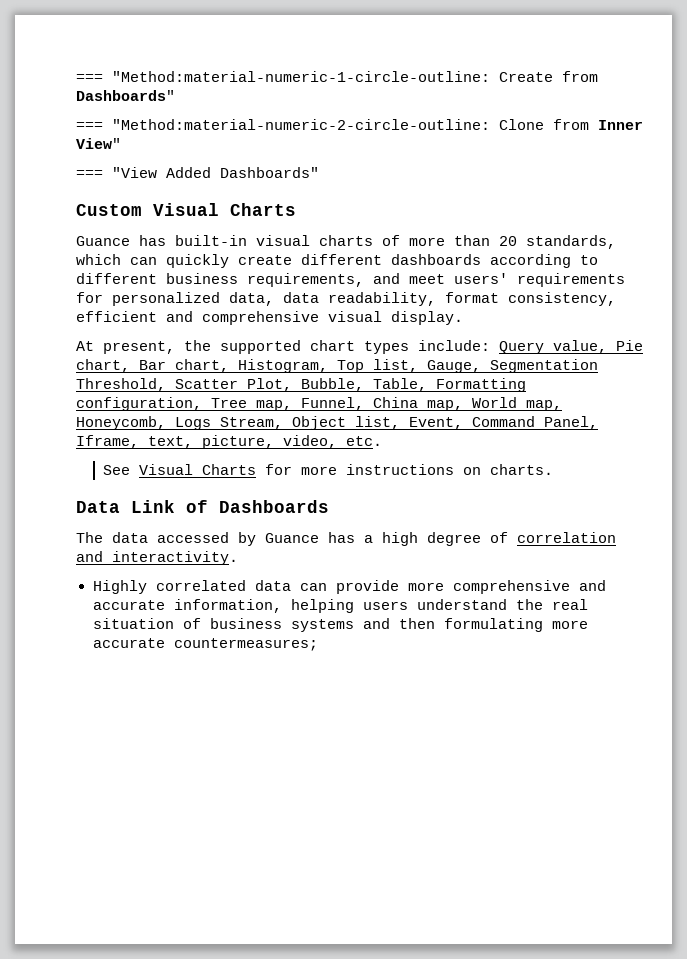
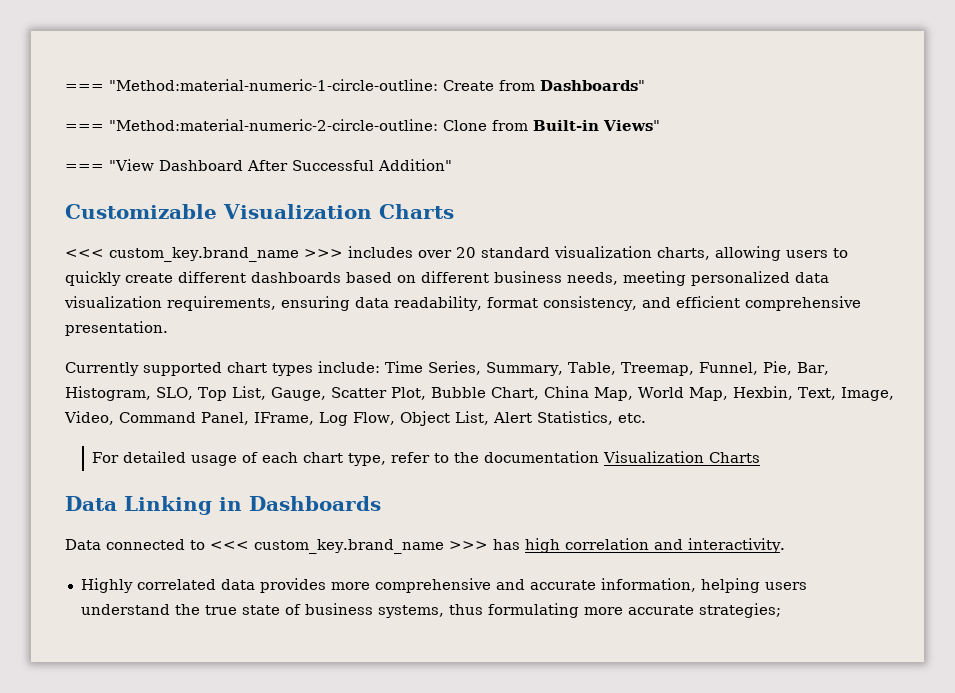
[598,120,643,130] [76,138,121,149] Inner View" -> [533,120,660,131] Built-in Views"
[166,167,319,178] [76,203,296,216] [76,235,616,249] [76,254,598,268] [76,273,625,287] [76,292,616,306] [76,311,463,325] [76,340,643,354] [76,359,598,373] [76,378,526,392] [76,397,562,411] [76,416,598,430] [76,435,382,449] [103,464,554,475] [76,500,208,513] Added Dashboards" // Custom Visual Charts // Guance has built-in visual charts of more than 20 standards, which can quickly create different dashboards according to different business requirements, and meet users' requirements for personalized data, data readability, format consistency, efficient and comprehensive visual display. // At present, the supported chart types include: Query value, Pie chart, Bar chart, Histogram, Top list, Gauge, Segmentation Threshold, Scatter Plot, Bubble, Table, Formatting configuration, Tree map, Funnel, China map, World map, Honeycomb, Logs Stream, Object list, Event, Command Panel, Iframe, text, picture, video, etc. // See Visual Charts for more instructions on charts. // Data Link of -> [159,159,452,171] [65,204,454,219] [65,246,848,262] [65,271,829,286] [64,296,861,311] [65,321,168,336] [65,361,829,376] [65,386,894,401] [64,411,646,426] [92,451,761,466] [65,496,242,515] Dashboard After Successful Addition" // Customizable Visualization Charts // <<< custom_key.brand_name >>> includes over 20 standard visualization charts, allowing users to quickly create different dashboards based on different business needs, meeting personalized data visualization requirements, ensuring data readability, format consistency, and efficient comprehensive presentation. // Currently supported chart types include: Time Series, Summary, Table, Treemap, Funnel, Pie, Bar, Histogram, SLO, Top List, Gauge, Scatter Plot, Bubble Chart, China Map, World Map, Hexbin, Text, Image, Video, Command Panel, IFrame, Log Flow, Object List, Alert Statistics, etc. // For detailed usage of each chart type, refer to the documentation Visualization Charts // Data Linking in
[76,532,508,546] The data accessed by Guance has a high degree of -> [65,538,560,554] Data connected to <<< custom_key.brand_name >>> has high
[299,580,399,594] can provide -> [259,578,326,593] provides
[551,599,588,610] [92,618,435,632] real situation of business systems and then -> [204,603,483,618] true state of business systems, thus
[173,638,318,651] countermeasures; -> [698,603,781,618] strategies;

